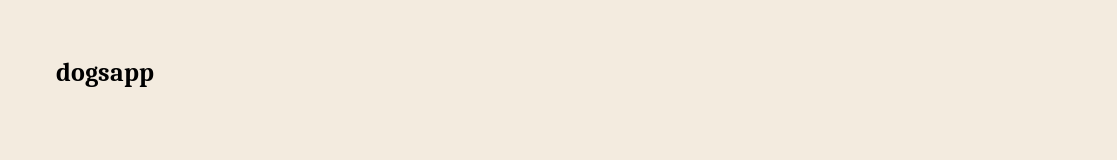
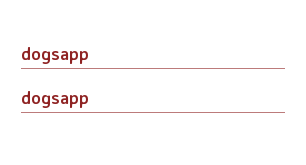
[56,62,154,87] dogsapp -> [21,47,89,64] [21,91,89,108] dogsapp // dogsapp

